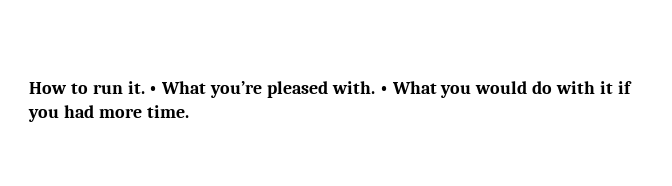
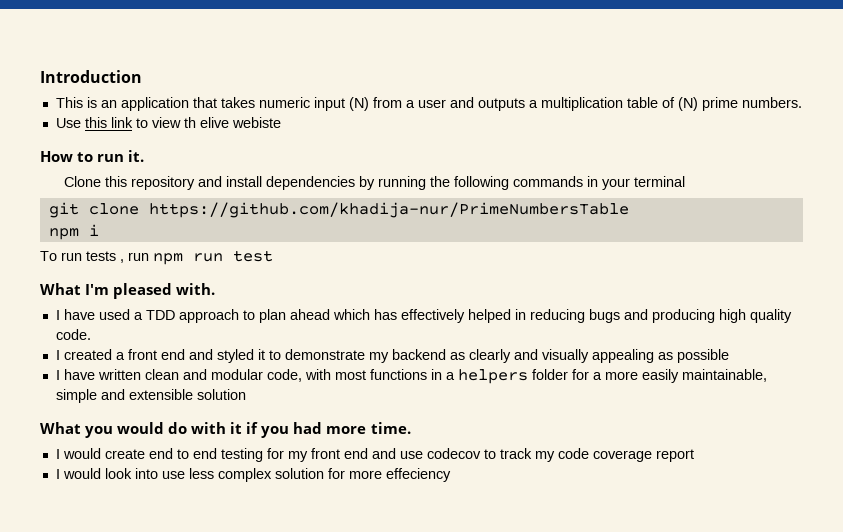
[29,81,388,98] How to run it. • What you’re pleased with. • -> [40,70,142,83] [55,97,802,111] [55,117,281,128] [40,150,145,162] [64,176,686,190] [48,202,629,218] [48,224,99,240] [40,250,273,265] [40,283,216,299] [55,309,792,323] [55,329,91,340] [55,349,729,363] [55,369,767,384] [55,389,246,403] Introduction // This is an application that takes numeric input (N) from a user and outputs a multiplication table of (N) prime numbers. // Use this link to view th elive webiste // How to run it. // Clone this repository and install dependencies by running the following commands in your terminal // git clone https://github.com/khadija-nur/PrimeNumbersTable // npm i // To run tests , run npm run test // What I'm pleased with. // I have used a TDD approach to plan ahead which has effectively helped in reducing bugs and producing high quality code. // I created a front end and styled it to demonstrate my backend as clearly and visually appealing as possible // I have written clean and modular code, with most functions in a helpers folder for a more easily maintainable, simple and extensible solution //
(189, 111) none -> [55,448,694,462] [55,468,451,482] // I would create end to end testing for my front end and use codecov to track my code coverage report // I would look into use less complex solution for more effeciency

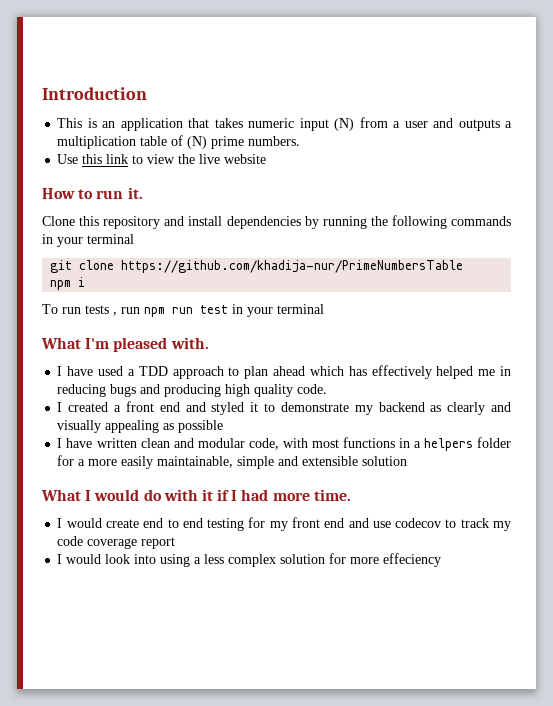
[183,117,281,128] th elive webiste -> [178,154,267,164] the live website
(273, 256) none -> [232,304,324,317] in your terminal
(511, 316) none -> [478,369,496,376] me
[85,426,114,438] you -> [85,490,92,501] I
[261,426,290,438] you -> [231,490,238,501] I
[161,471,185,479] use -> [160,554,202,567] using a

